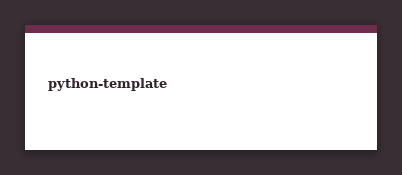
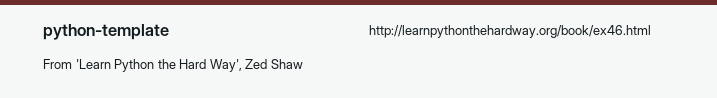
(167, 84) none -> [43,59,303,72] [369,25,651,38] // From 'Learn Python the Hard Way', Zed Shaw http://learnpythonthehardway.org/book/ex46.html

